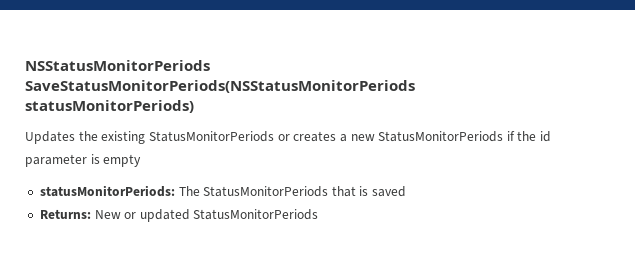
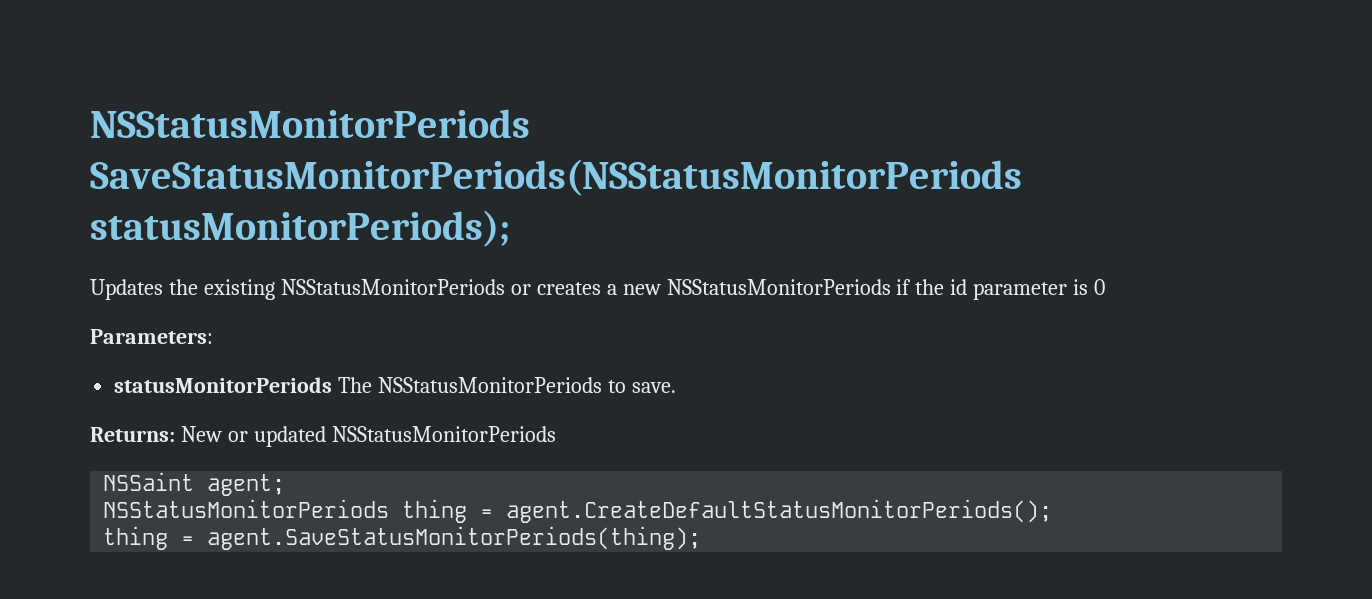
[25,100,194,113] statusMonitorPeriods) -> [90,210,510,247] statusMonitorPeriods);
[148,131,274,142] StatusMonitorPeriods -> [280,279,505,295] NSStatusMonitorPeriods
[378,131,504,142] StatusMonitorPeriods -> [666,279,891,295] NSStatusMonitorPeriods
[103,154,142,167] [39,185,407,197] [39,209,319,222] empty // statusMonitorPeriods: The StatusMonitorPeriods that is saved // Returns: New or updated StatusMonitorPeriods -> [1094,279,1106,295] [90,329,213,344] [114,377,676,393] [90,426,556,447] [103,472,286,496] [103,499,1053,523] [103,526,702,550] 0 // Parameters: // statusMonitorPeriods The NSStatusMonitorPeriods to save. // Returns: New or updated NSStatusMonitorPeriods // NSSaint agent; // NSStatusMonitorPeriods thing = agent.CreateDefaultStatusMonitorPeriods(); // thing = agent.SaveStatusMonitorPeriods(thing);

